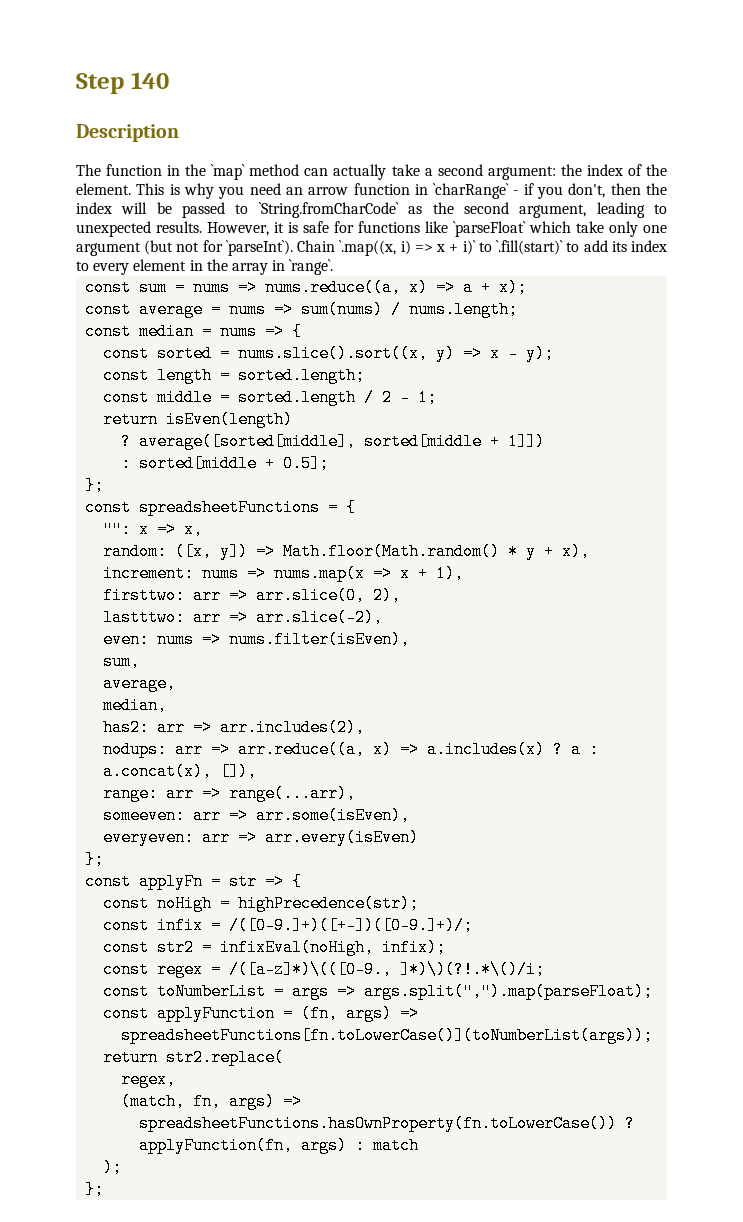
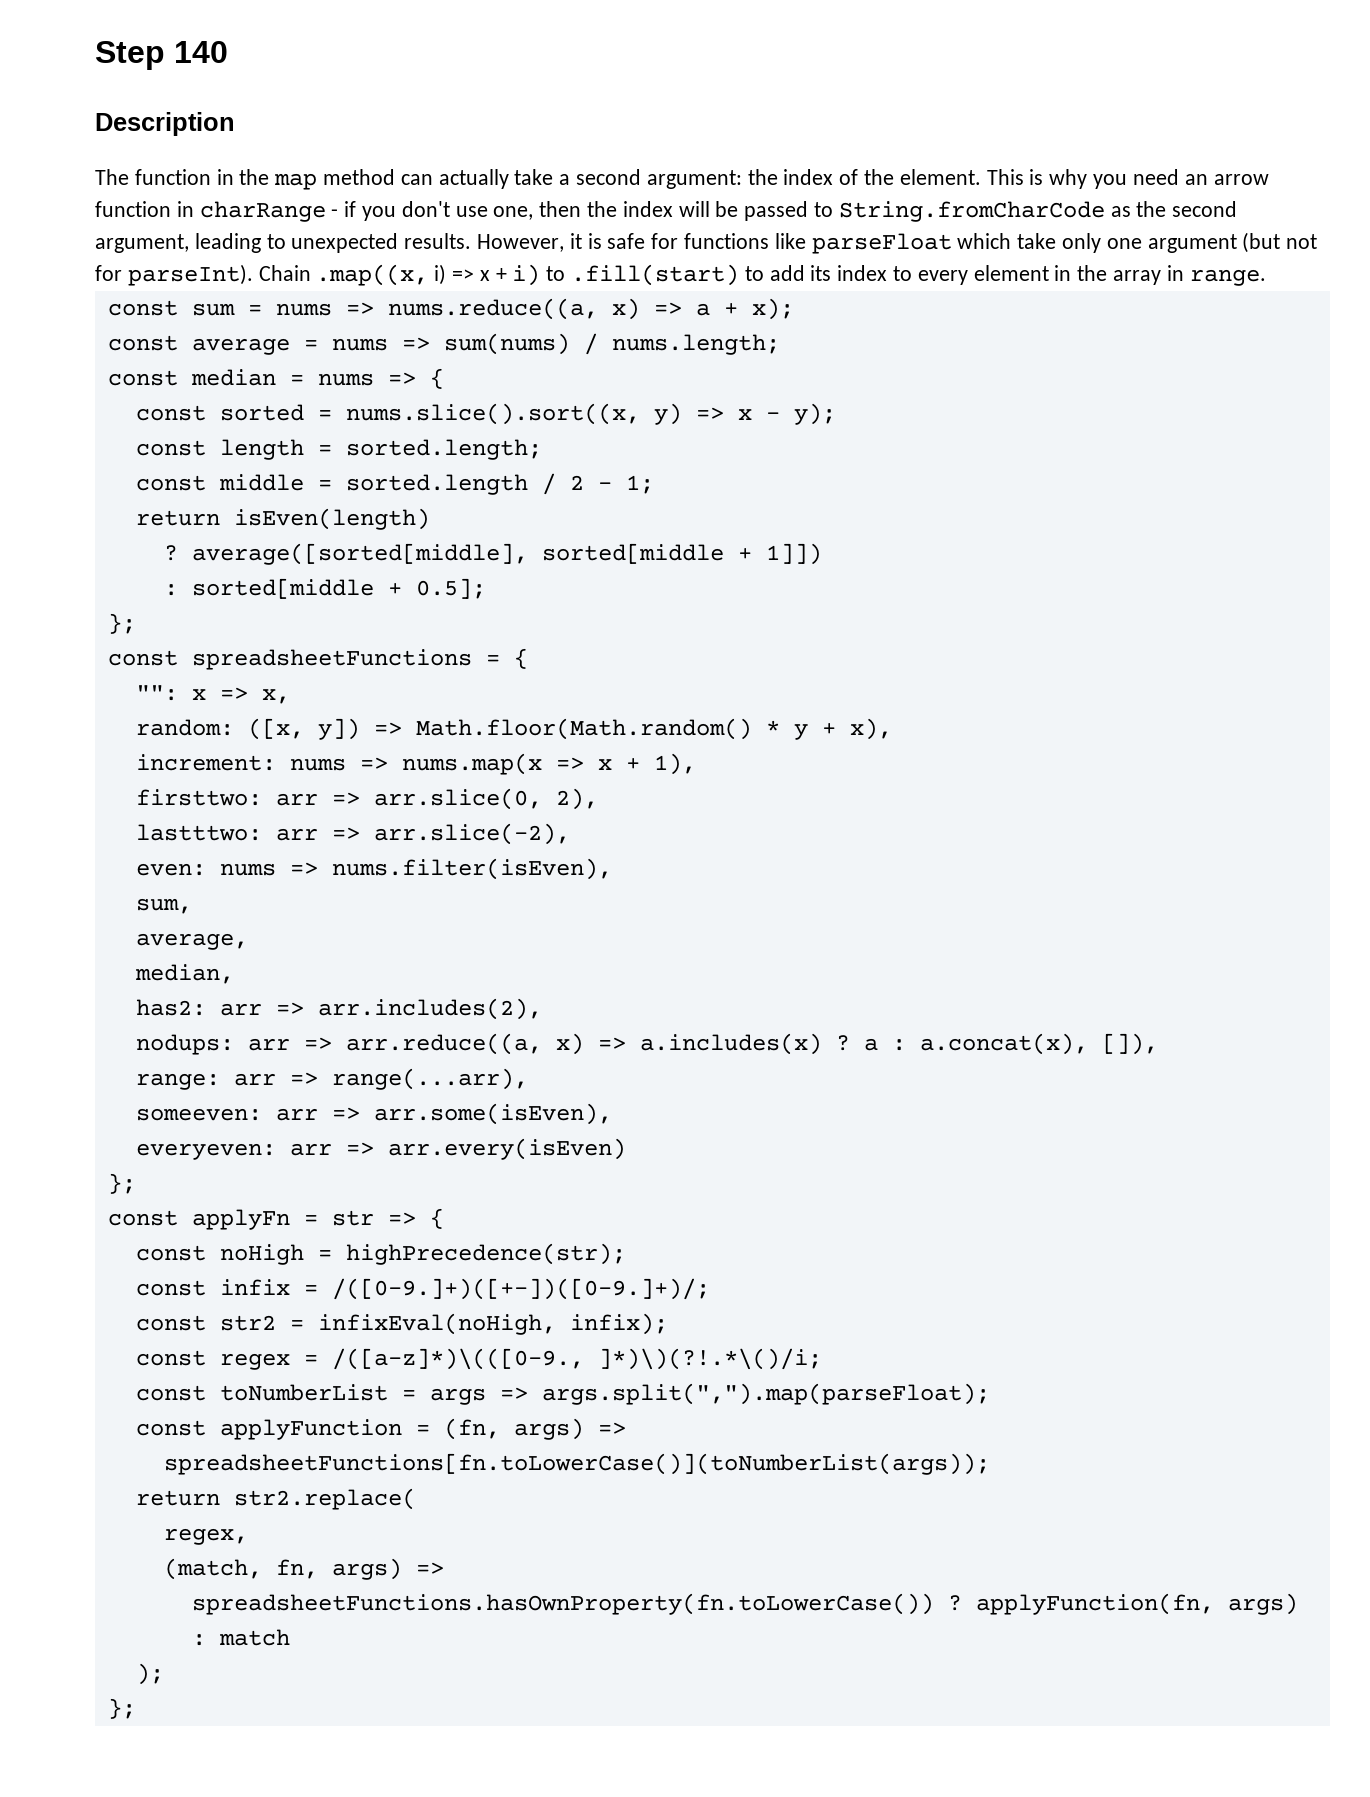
[211,164,246,180] `map` -> [274,173,318,190] map
[433,183,510,199] `charRange` -> [199,201,326,222] charRange
[568,183,606,198] don't, -> [401,201,534,220] don't use one,
[258,202,399,218] `String.fromCharCode` -> [838,201,1105,222] String.fromCharCode
[453,221,526,237] `parseFloat` -> [811,233,952,254] parseFloat
[225,240,397,256] `parseInt`). Chain `.map((x, -> [127,264,429,286] parseInt). Chain .map((x,
[462,240,564,255] i)` to `.fill(start)` -> [512,264,740,286] i) to .fill(start)
[289,259,334,275] `range`. -> [1189,269,1266,286] range.

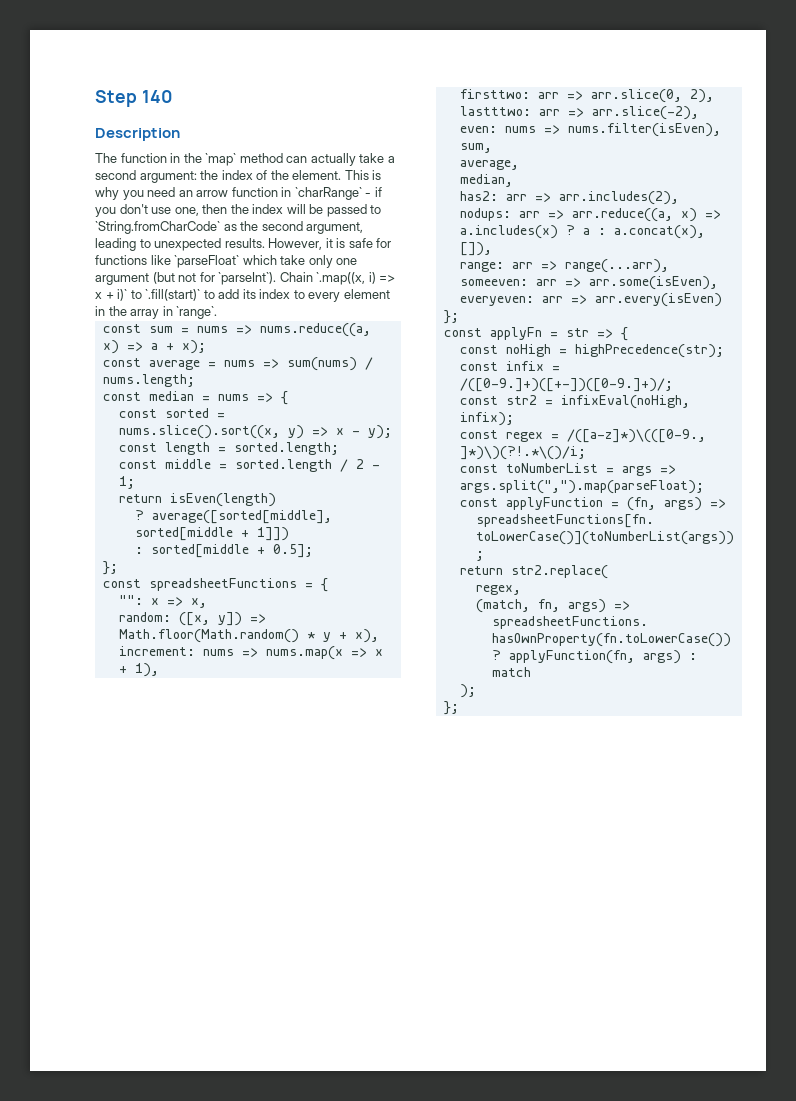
[274,173,318,190] map -> [205,153,237,166] `map`
[199,201,326,222] charRange -> [294,187,362,200] `charRange`
[838,201,1105,222] String.fromCharCode -> [95,221,220,234] `String.fromCharCode`
[811,233,952,254] parseFloat -> [174,255,240,268] `parseFloat`
[127,264,429,286] parseInt). Chain .map((x, -> [218,272,366,285] `parseInt`). Chain `.map((x,
[512,264,740,286] i) to .fill(start) -> [117,289,201,301] i)` to `.fill(start)`
[1189,269,1266,286] range. -> [176,306,218,319] `range`.

